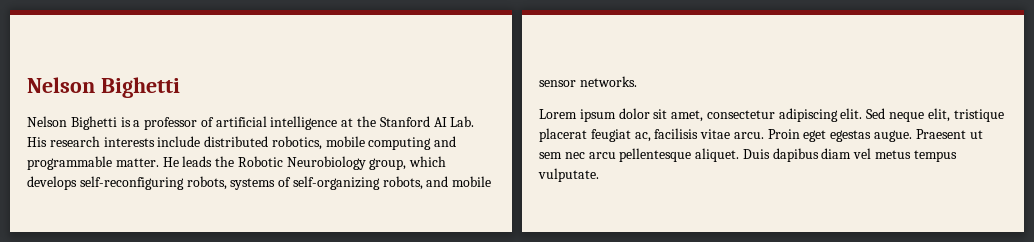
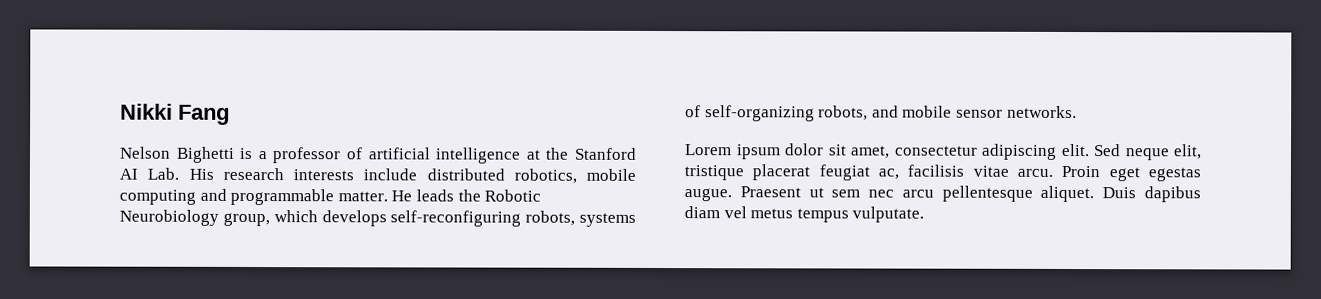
[27,77,180,98] Nelson Bighetti -> [120,103,230,125] Nikki Fang

